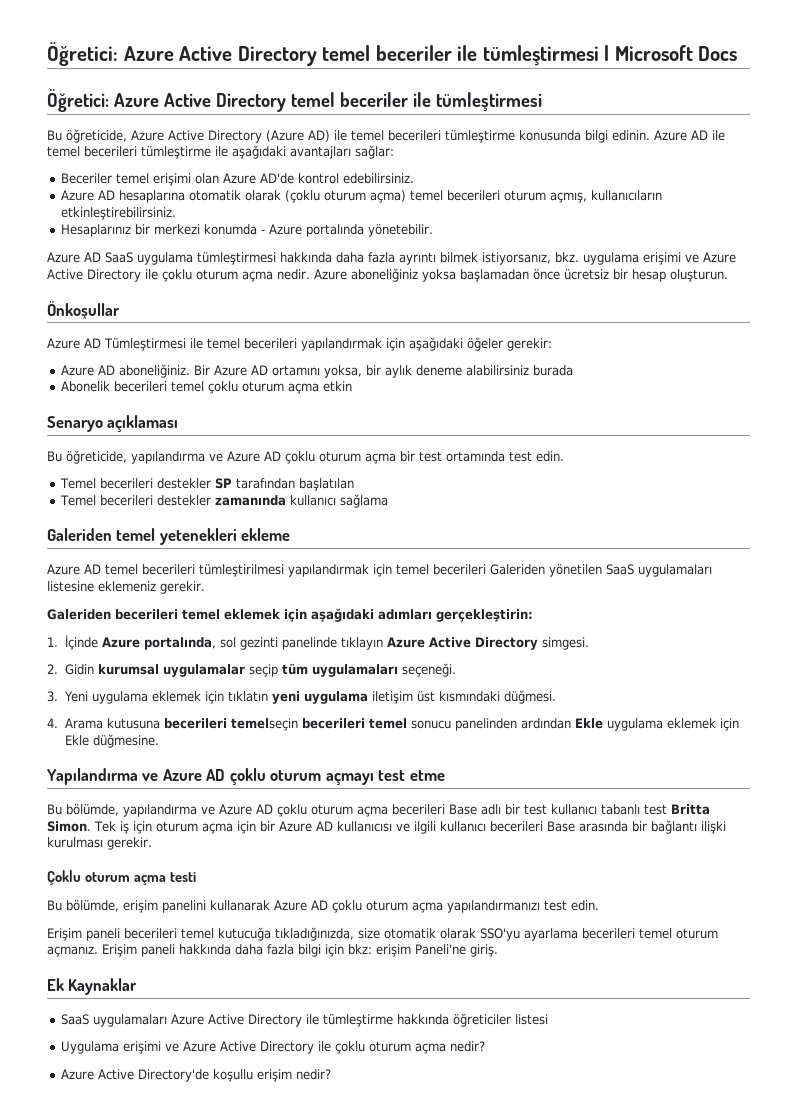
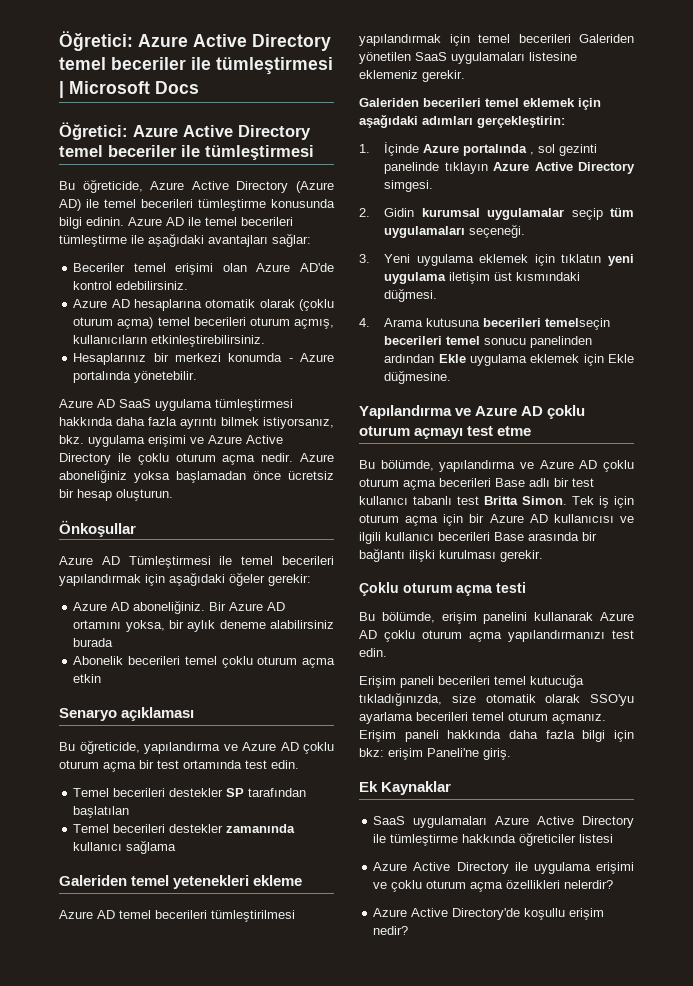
[143,637,216,650] portalında, -> [463,144,535,156] portalında ,
[61,1041,486,1054] Uygulama erişimi ve Azure Active Directory ile çoklu oturum açma nedir? -> [373,862,634,874] [373,880,614,892] Azure Active Directory ile uygulama erişimi ve çoklu oturum açma özellikleri nelerdir?

